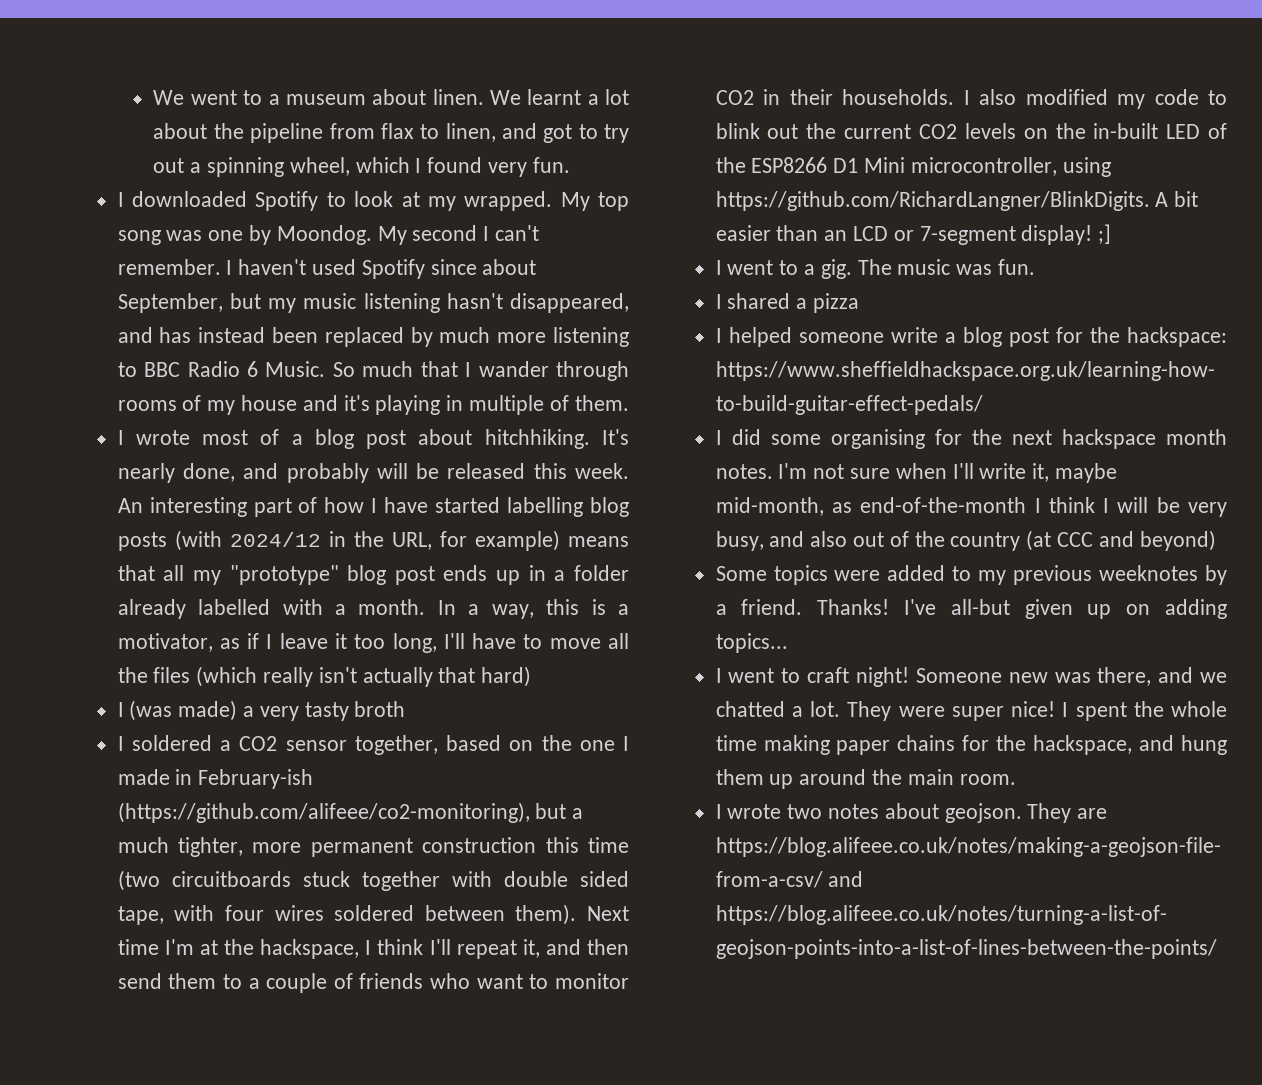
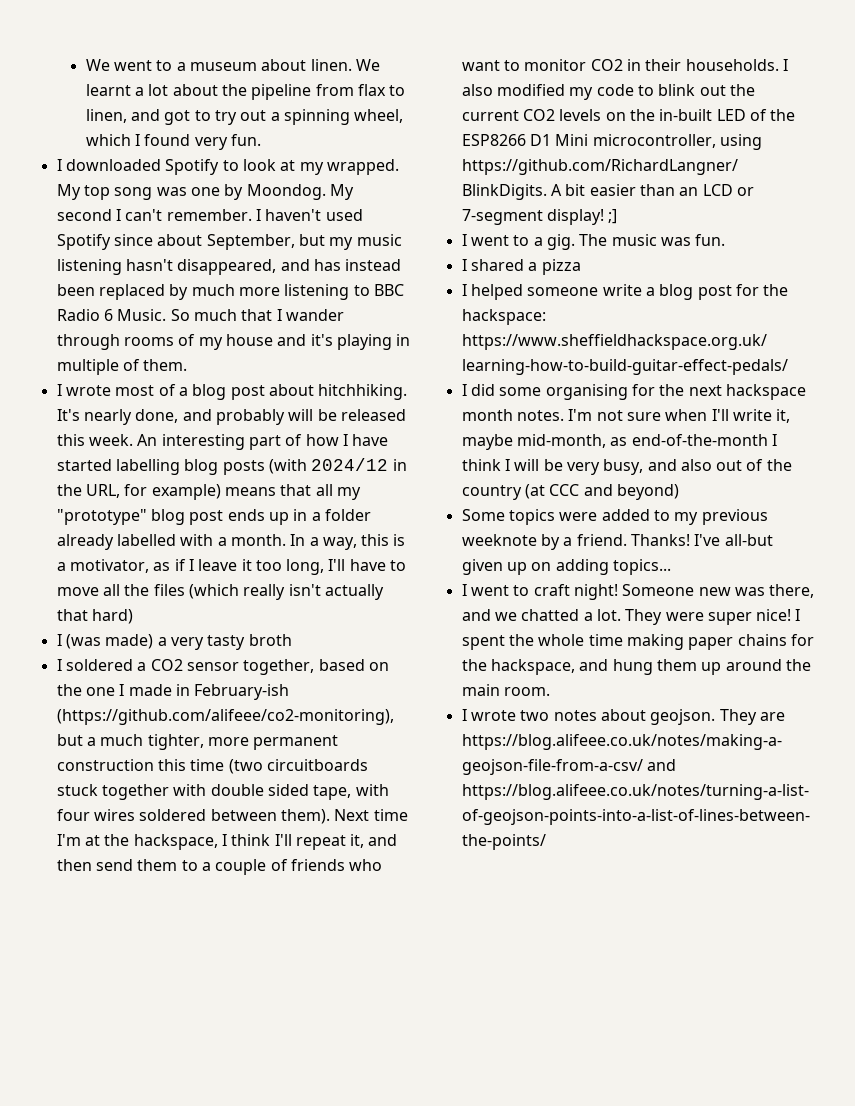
[1099,565,1199,581] weeknotes -> [461,534,537,546] weeknote

